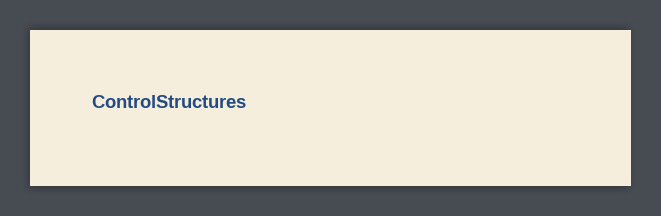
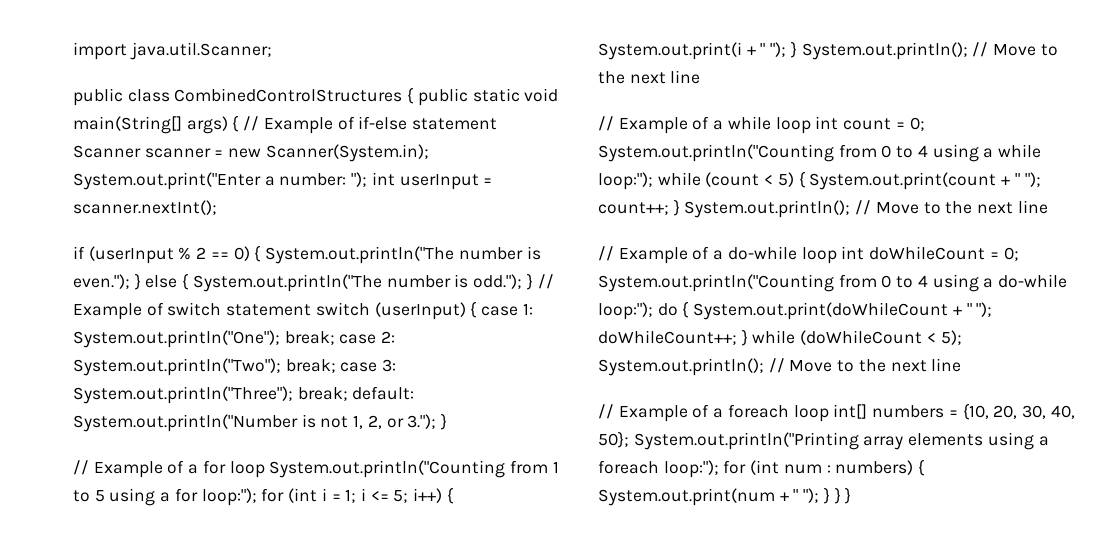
[92,95,246,108] ControlStructures -> [73,42,272,60] [73,87,559,106] [73,115,498,134] [73,144,429,162] [73,172,493,190] [73,200,217,215] [73,245,541,264] [73,273,554,292] [73,301,533,320] [73,330,396,348] [73,358,397,376] [73,386,415,404] [73,413,448,432] [73,460,559,478] [73,487,453,506] [598,41,1058,60] [598,70,701,84] [598,116,925,134] [598,144,1042,162] [598,171,1041,190] [598,199,1048,218] [598,246,1019,264] [598,274,1068,292] [598,301,993,320] [598,329,962,346] [598,358,962,376] [598,403,1075,422] [598,431,1049,450] [598,459,925,478] [598,487,852,506] import java.util.Scanner; // public class CombinedControlStructures { public static void main(String[] args) { // Example of if-else statement Scanner scanner = new Scanner(System.in); System.out.print("Enter a number: "); int userInput = scanner.nextInt(); // if (userInput % 2 == 0) { System.out.println("The number is even."); } else { System.out.println("The number is odd."); } // Example of switch statement switch (userInput) { case 1: System.out.println("One"); break; case 2: System.out.println("Two"); break; case 3: System.out.println("Three"); break; default: System.out.println("Number is not 1, 2, or 3."); } // // Example of a for loop System.out.println("Counting from 1 to 5 using a for loop:"); for (int i = 1; i <= 5; i++) { System.out.print(i + " "); } System.out.println(); // Move to the next line // // Example of a while loop int count = 0; System.out.println("Counting from 0 to 4 using a while loop:"); while (count < 5) { System.out.print(count + " "); count++; } System.out.println(); // Move to the next line // // Example of a do-while loop int doWhileCount = 0; System.out.println("Counting from 0 to 4 using a do-while loop:"); do { System.out.print(doWhileCount + " "); doWhileCount++; } while (doWhileCount < 5); System.out.println(); // Move to the next line // // Example of a foreach loop int[] numbers = {10, 20, 30, 40, 50}; System.out.println("Printing array elements using a foreach loop:"); for (int num : numbers) { System.out.print(num + " "); } } }

